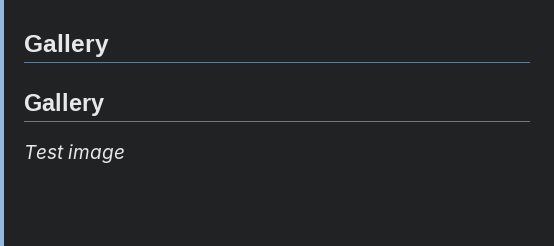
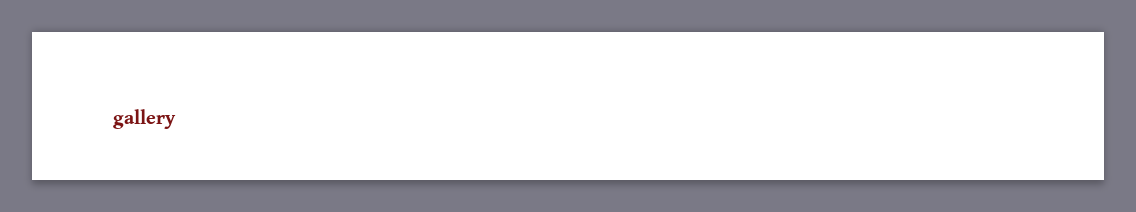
[24,34,109,57] [24,93,104,116] [24,144,126,163] Gallery // Gallery // Test image -> [113,109,176,129] gallery

